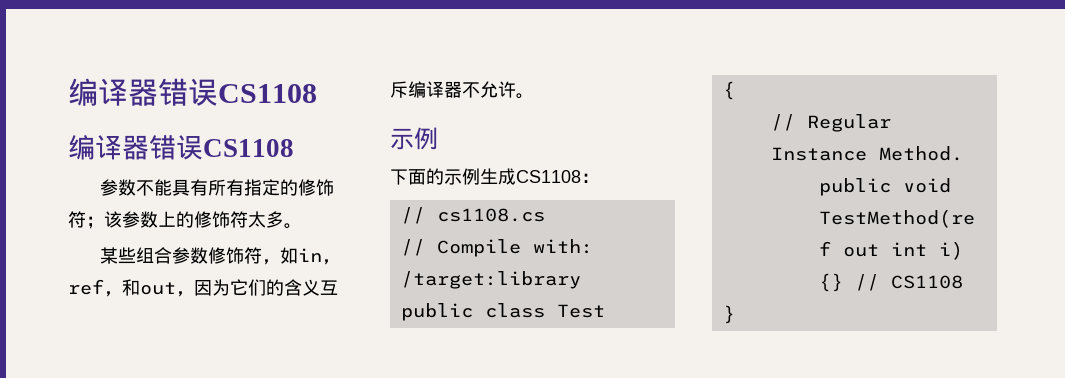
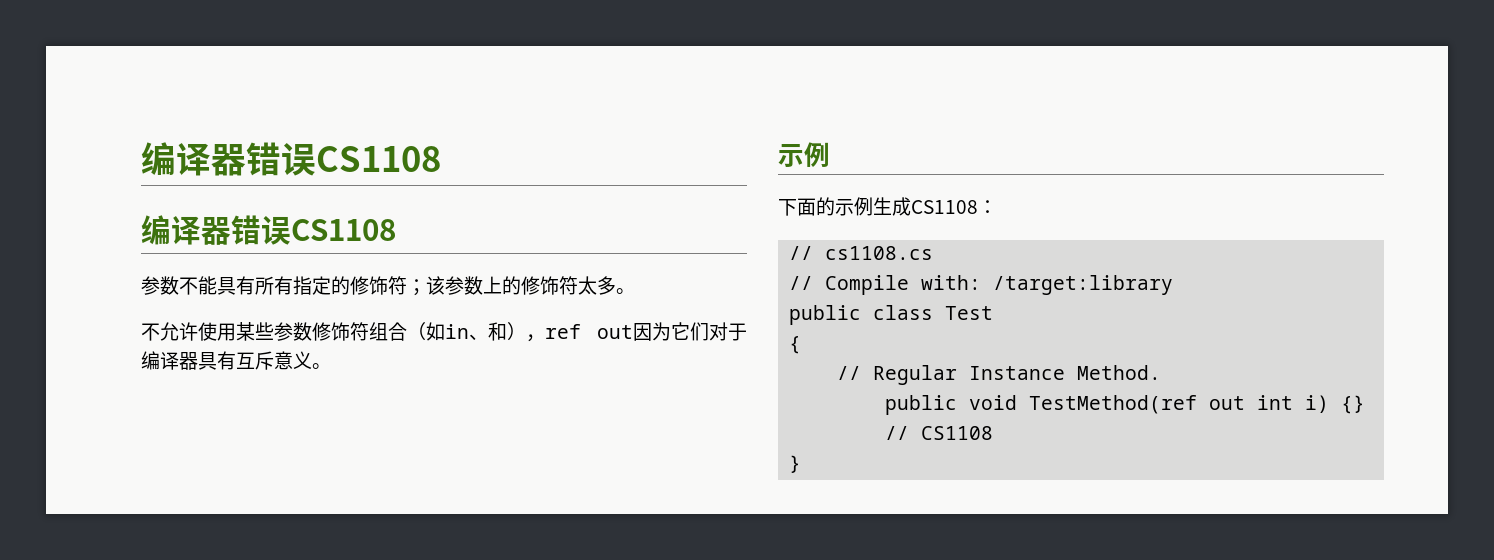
[99,247,340,265] [68,279,338,297] [390,81,516,98] 某些组合参数修饰符，如in，ref，和out，因为它们的含义互斥编译器不允许 -> [141,322,747,342] [141,351,312,370] 不允许使用某些参数修饰符组合（如in、和），ref out因为它们对于编译器具有互斥意义

